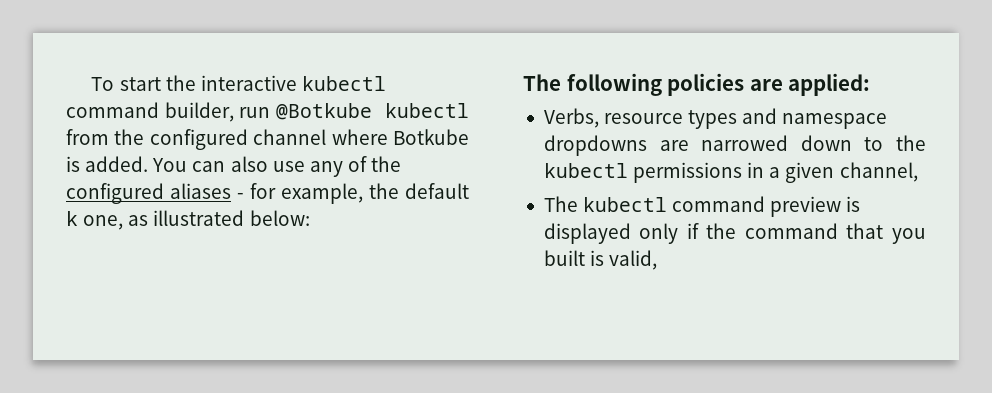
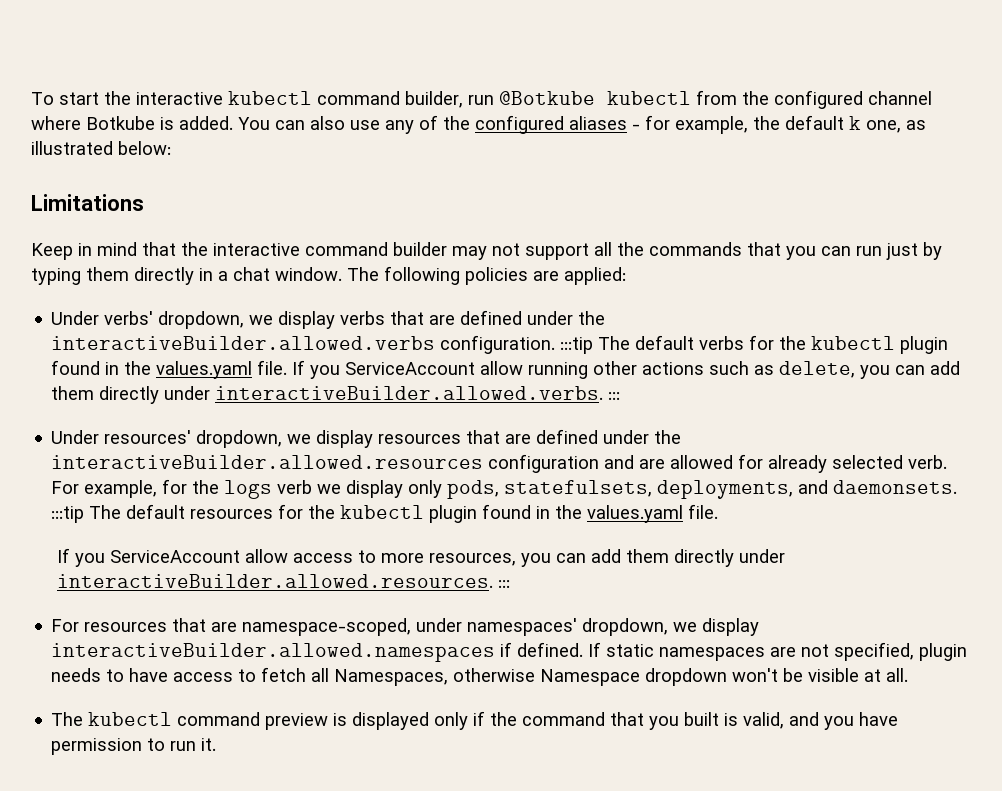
(310, 218) none -> [31,194,144,211] [31,242,942,260] [31,267,342,285] Limitations // Keep in mind that the interactive command builder may not support all the commands that you can run just by typing them directly in a chat window.
[543,108,888,129] [543,135,926,156] [543,162,918,183] Verbs, resource types and namespace dropdowns are narrowed down to the kubectl permissions in a given channel, -> [51,310,606,329] [51,335,949,354] [51,360,961,379] [51,386,621,404] [51,429,682,448] [51,454,948,473] [51,479,958,499] [51,504,719,523] [57,548,786,567] [57,574,511,588] [51,618,760,636] [51,642,968,662] [51,667,909,686] Under verbs' dropdown, we display verbs that are defined under the interactiveBuilder.allowed.verbs configuration. :::tip The default verbs for the kubectl plugin found in the values.yaml file. If you ServiceAccount allow running other actions such as delete, you can add them directly under interactiveBuilder.allowed.verbs. ::: // Under resources' dropdown, we display resources that are defined under the interactiveBuilder.allowed.resources configuration and are allowed for already selected verb. For example, for the logs verb we display only pods, statefulsets, deployments, and daemonsets. :::tip The default resources for the kubectl plugin found in the values.yaml file. // If you ServiceAccount allow access to more resources, you can add them directly under interactiveBuilder.allowed.resources. ::: // For resources that are namespace-scoped, under namespaces' dropdown, we display interactiveBuilder.allowed.namespaces if defined. If static namespaces are not specified, plugin needs to have access to fetch all Namespaces, otherwise Namespace dropdown won't be visible at all.
(658, 260) none -> [789,712,899,730] [51,738,217,755] and you have permission to run it.

